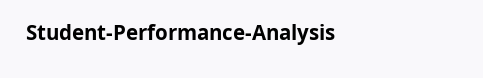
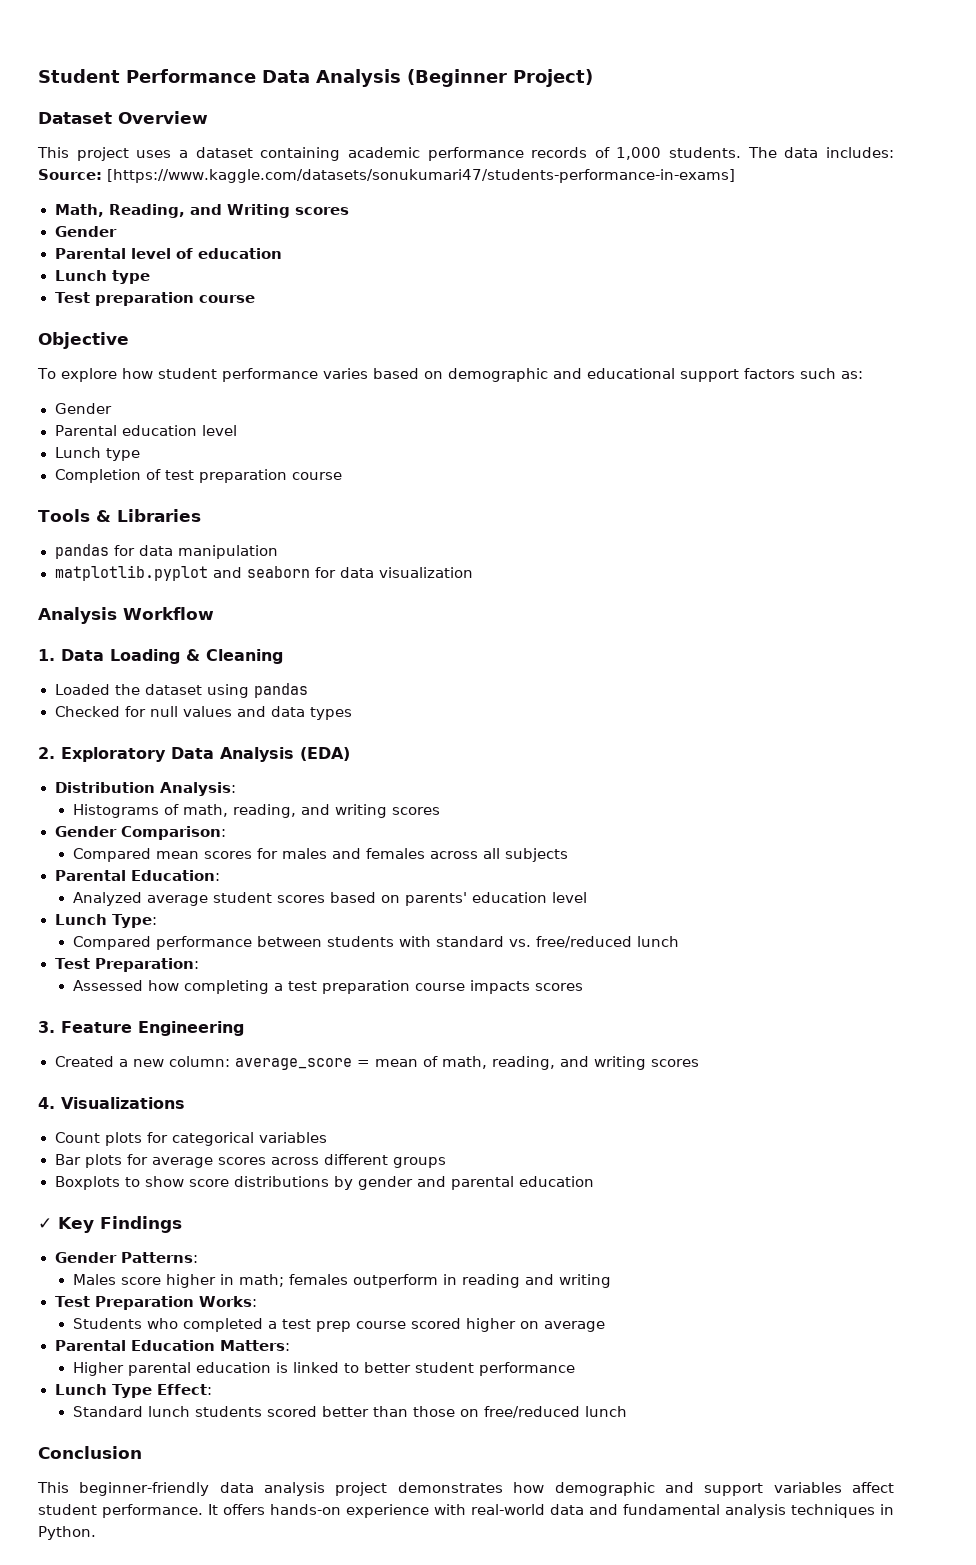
[26,24,335,45] Student-Performance-Analysis -> [38,69,593,87] [38,111,208,124] [37,147,894,161] [38,169,735,183] [54,204,349,218] [54,226,117,237] [54,248,282,259] [54,270,150,284] [54,292,256,306] [38,332,129,349] [37,368,863,382] [54,403,112,414] [54,425,237,436] [54,447,140,461] [54,469,342,483] [38,509,201,522] [54,544,278,559] [54,565,473,581] [38,607,214,624] [38,649,283,664] [54,683,308,698] [54,706,352,720] [38,747,350,762] [54,782,236,796] [72,804,440,818] [54,826,226,840] [72,848,568,862] [54,870,220,881] [72,892,587,906] [54,914,158,928] [72,936,679,950] [54,958,200,972] [72,980,583,994] [38,1021,244,1036] [54,1056,699,1070] [38,1097,185,1109] [54,1132,327,1146] [54,1154,446,1168] [54,1176,594,1190] [38,1216,182,1233] [54,1252,198,1263] [72,1274,611,1288] [54,1296,258,1310] [72,1318,605,1332] [54,1340,290,1351] [72,1362,575,1376] [54,1384,213,1398] [72,1406,627,1418] [38,1446,142,1459] [37,1482,895,1496] [38,1504,894,1518] [38,1526,96,1540] Student Performance Data Analysis (Beginner Project) // Dataset Overview // This project uses a dataset containing academic performance records of 1,000 students. The data includes: Source: [https://www.kaggle.com/datasets/sonukumari47/students-performance-in-exams] // Math, Reading, and Writing scores // Gender // Parental level of education // Lunch type // Test preparation course // Objective // To explore how student performance varies based on demographic and educational support factors such as: // Gender // Parental education level // Lunch type // Completion of test preparation course // Tools & Libraries // pandas for data manipulation // matplotlib.pyplot and seaborn for data visualization // Analysis Workflow // 1. Data Loading & Cleaning // Loaded the dataset using pandas // Checked for null values and data types // 2. Exploratory Data Analysis (EDA) // Distribution Analysis: // Histograms of math, reading, and writing scores // Gender Comparison: // Compared mean scores for males and females across all subjects // Parental Education: // Analyzed average student scores based on parents' education level // Lunch Type: // Compared performance between students with standard vs. free/reduced lunch // Test Preparation: // Assessed how completing a test preparation course impacts scores // 3. Feature Engineering // Created a new column: average_score = mean of math, reading, and writing scores // 4. Visualizations // Count plots for categorical variables // Bar plots for average scores across different groups // Boxplots to show score distributions by gender and parental education // ✓ Key Findings // Gender Patterns: // Males score higher in math; females outperform in reading and writing // Test Preparation Works: // Students who completed a test prep course scored higher on average // Parental Education Matters: // Higher parental education is linked to better student performance // Lunch Type Effect: // Standard lunch students scored better than those on free/reduced lunch // Conclusion // This beginner-friendly data analysis project demonstrates how demographic and support variables affect student performance. It offers hands-on experience with real-world data and fundamental analysis techniques in Python.

